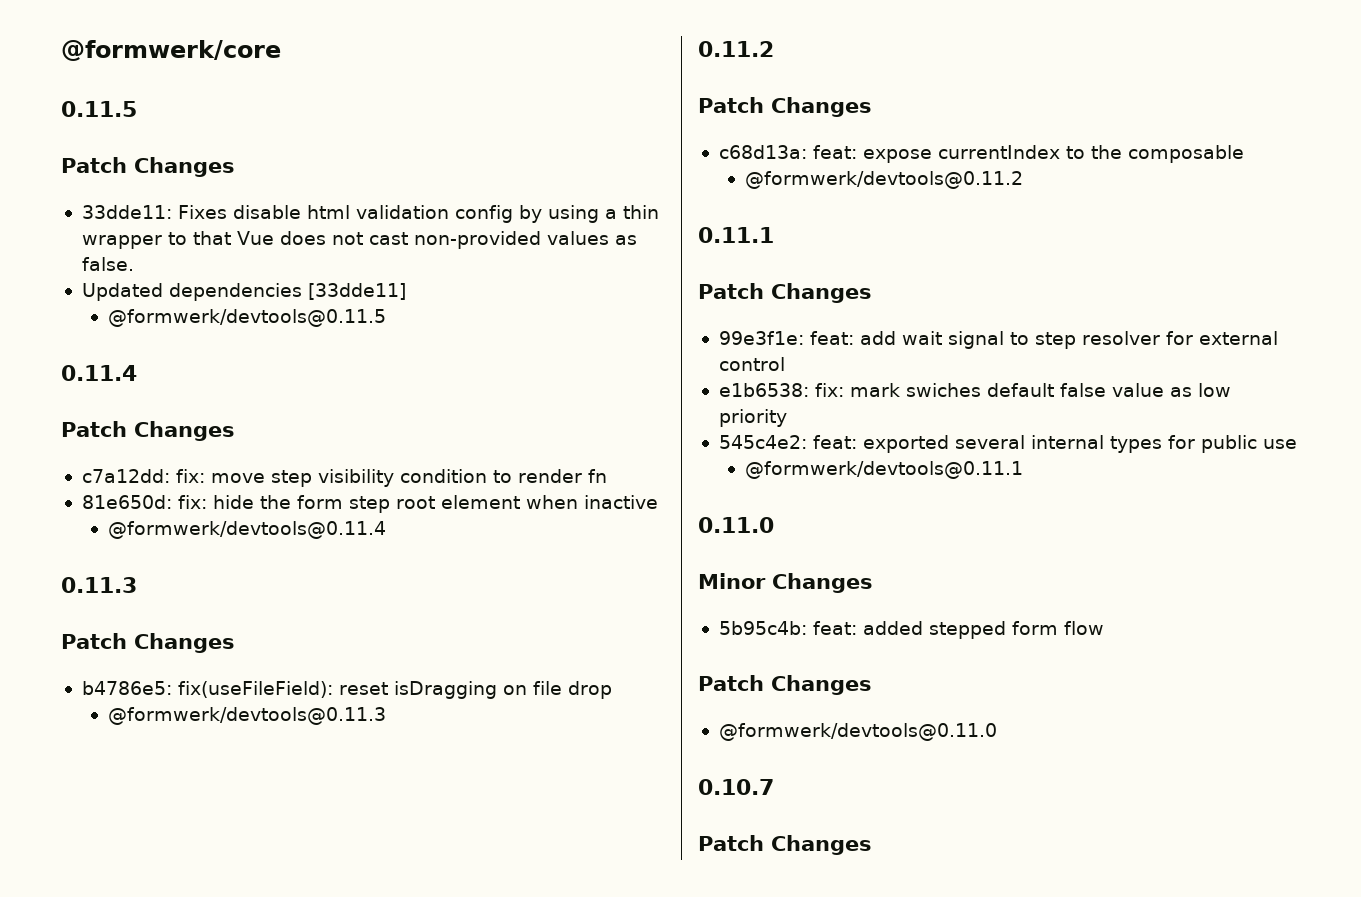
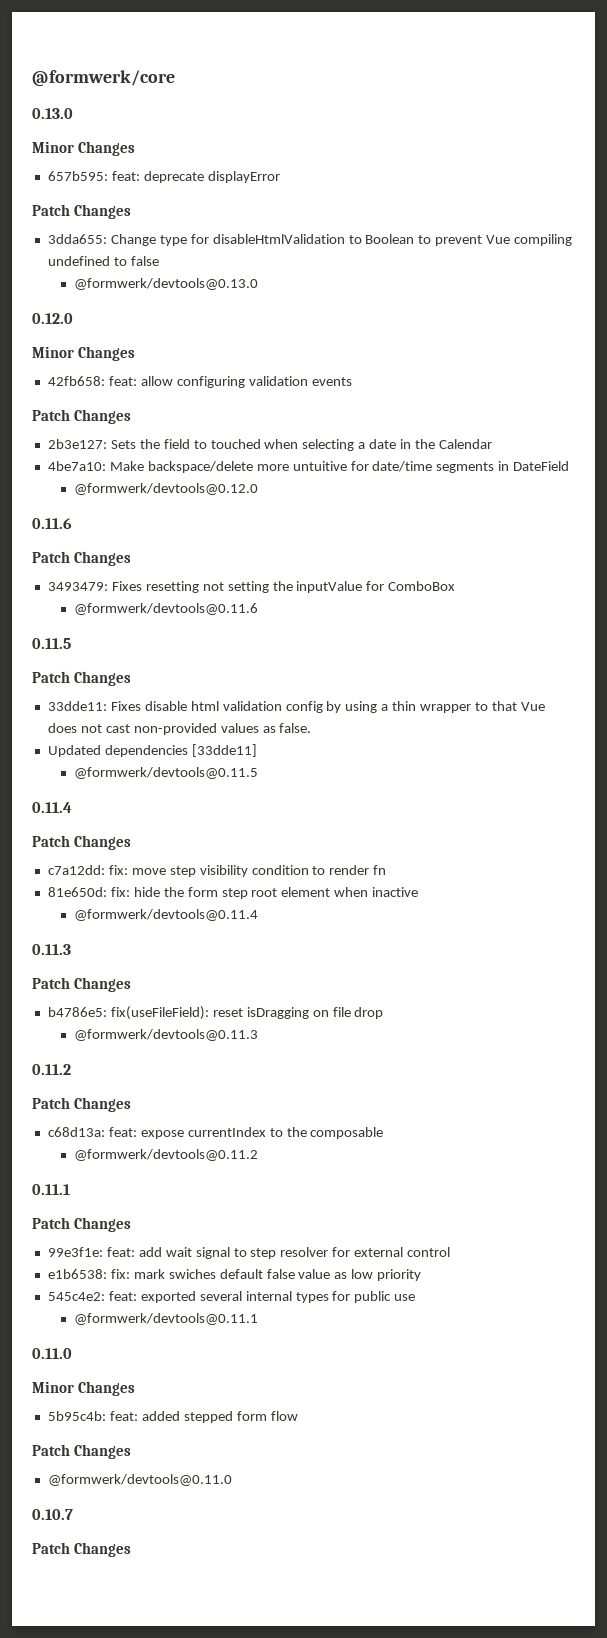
(281, 50) none -> [32,108,73,119] [32,141,136,156] [47,171,280,183] [32,204,132,219] [47,234,573,246] [47,256,159,266] [74,278,259,290] [32,313,73,324] [32,346,136,361] [47,376,352,388] [32,409,132,424] [47,439,492,451] [47,461,570,473] [74,483,259,495] [32,518,72,529] [32,551,132,566] [47,581,456,593] [74,603,259,615] // 0.13.0 // Minor Changes // 657b595: feat: deprecate displayError // Patch Changes // 3dda655: Change type for disableHtmlValidation to Boolean to prevent Vue compiling undefined to false // @formwerk/devtools@0.13.0 // 0.12.0 // Minor Changes // 42fb658: feat: allow configuring validation events // Patch Changes // 2b3e127: Sets the field to touched when selecting a date in the Calendar // 4be7a10: Make backspace/delete more untuitive for date/time segments in DateField // @formwerk/devtools@0.12.0 // 0.11.6 // Patch Changes // 3493479: Fixes resetting not setting the inputValue for ComboBox // @formwerk/devtools@0.11.6

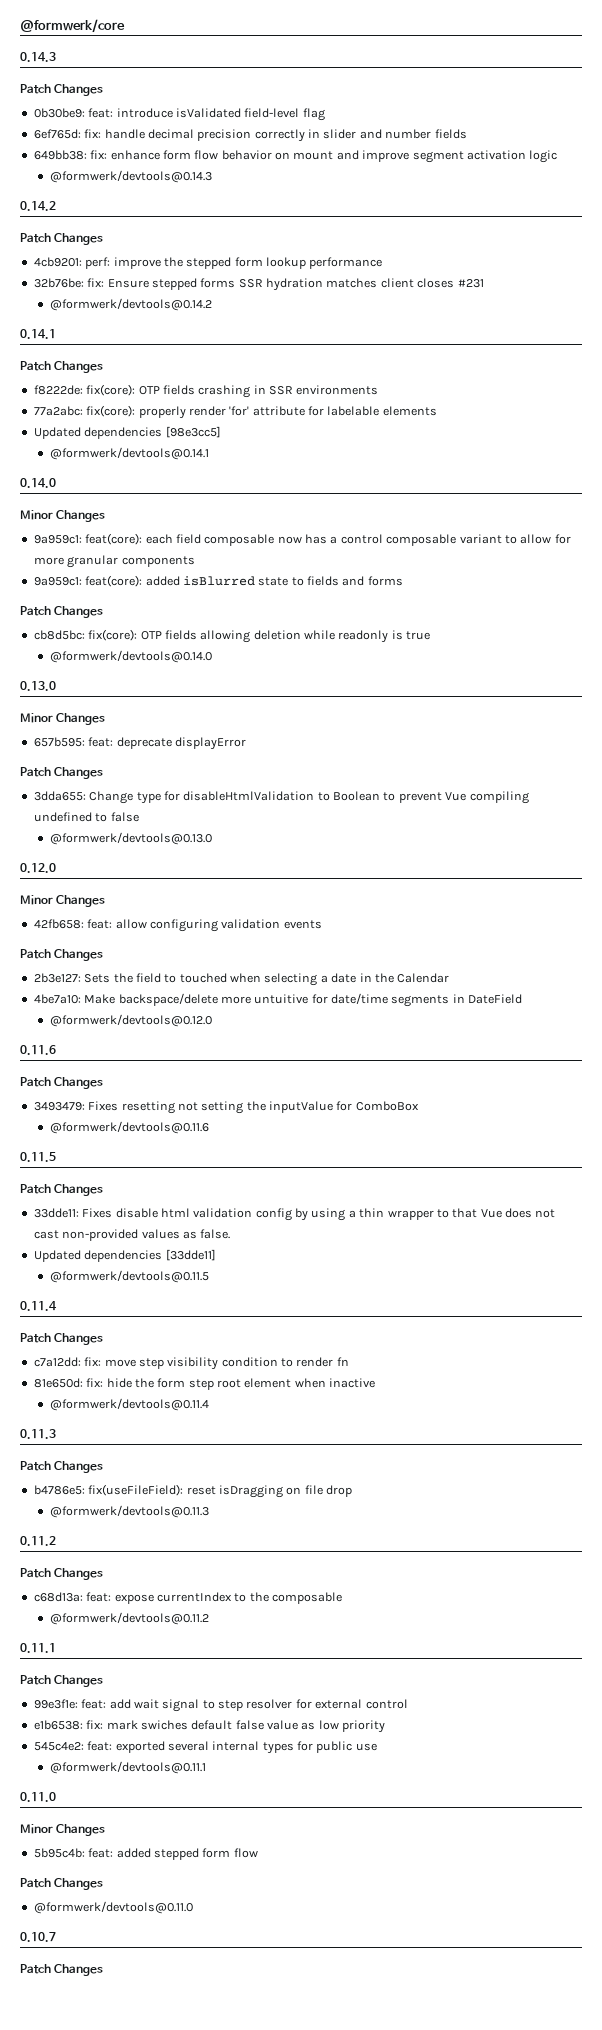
(175, 78) none -> [20,52,56,62] [20,84,104,96] [33,108,325,121] [33,129,467,142] [33,150,558,163] [49,170,212,183] [20,201,56,211] [20,233,104,245] [33,257,383,269] [33,278,484,291] [49,298,212,311] [20,329,56,339] [20,361,104,373] [33,384,379,398] [33,405,437,419] [33,426,221,439] [49,447,209,460] [20,478,56,488] [20,510,106,522] [33,533,571,546] [33,555,195,568] [33,575,403,587] [20,606,104,618] [33,629,431,643] [49,650,212,663] // 0.14.3 // Patch Changes // 0b30be9: feat: introduce isValidated field-level flag // 6ef765d: fix: handle decimal precision correctly in slider and number fields // 649bb38: fix: enhance form flow behavior on mount and improve segment activation logic // @formwerk/devtools@0.14.3 // 0.14.2 // Patch Changes // 4cb9201: perf: improve the stepped form lookup performance // 32b76be: fix: Ensure stepped forms SSR hydration matches client closes #231 // @formwerk/devtools@0.14.2 // 0.14.1 // Patch Changes // f8222de: fix(core): OTP fields crashing in SSR environments // 77a2abc: fix(core): properly render 'for' attribute for labelable elements // Updated dependencies [98e3cc5] // @formwerk/devtools@0.14.1 // 0.14.0 // Minor Changes // 9a959c1: feat(core): each field composable now has a control composable variant to allow for more granular components // 9a959c1: feat(core): added isBlurred state to fields and forms // Patch Changes // cb8d5bc: fix(core): OTP fields allowing deletion while readonly is true // @formwerk/devtools@0.14.0

